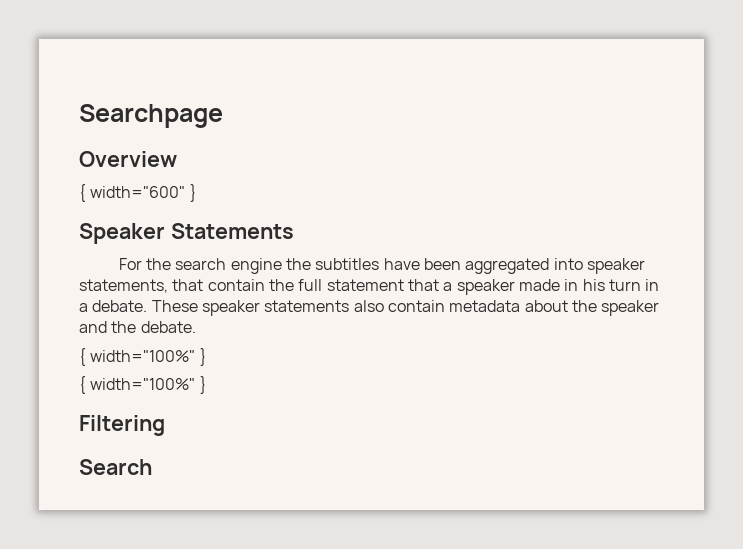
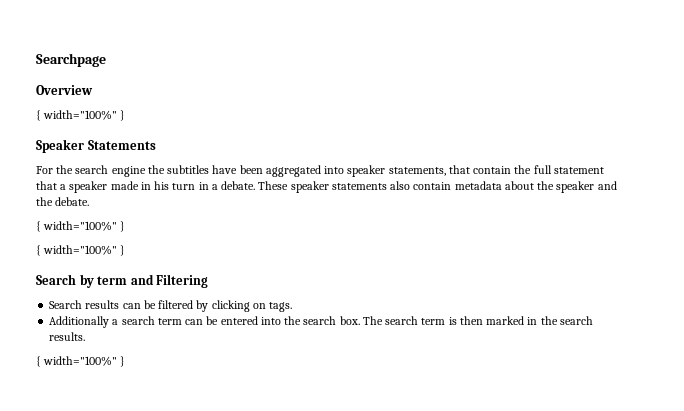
[90,186,186,198] width="600" -> [43,110,118,120] width="100%"
[79,415,165,436] [79,459,152,475] Filtering // Search -> [36,274,209,288] [49,300,293,312] [49,316,593,328] [49,332,86,341] [36,356,126,367] Search by term and Filtering // Search results can be filtered by clicking on tags. // Additionally a search term can be entered into the search box. The search term is then marked in the search results. // { width="100%" }

